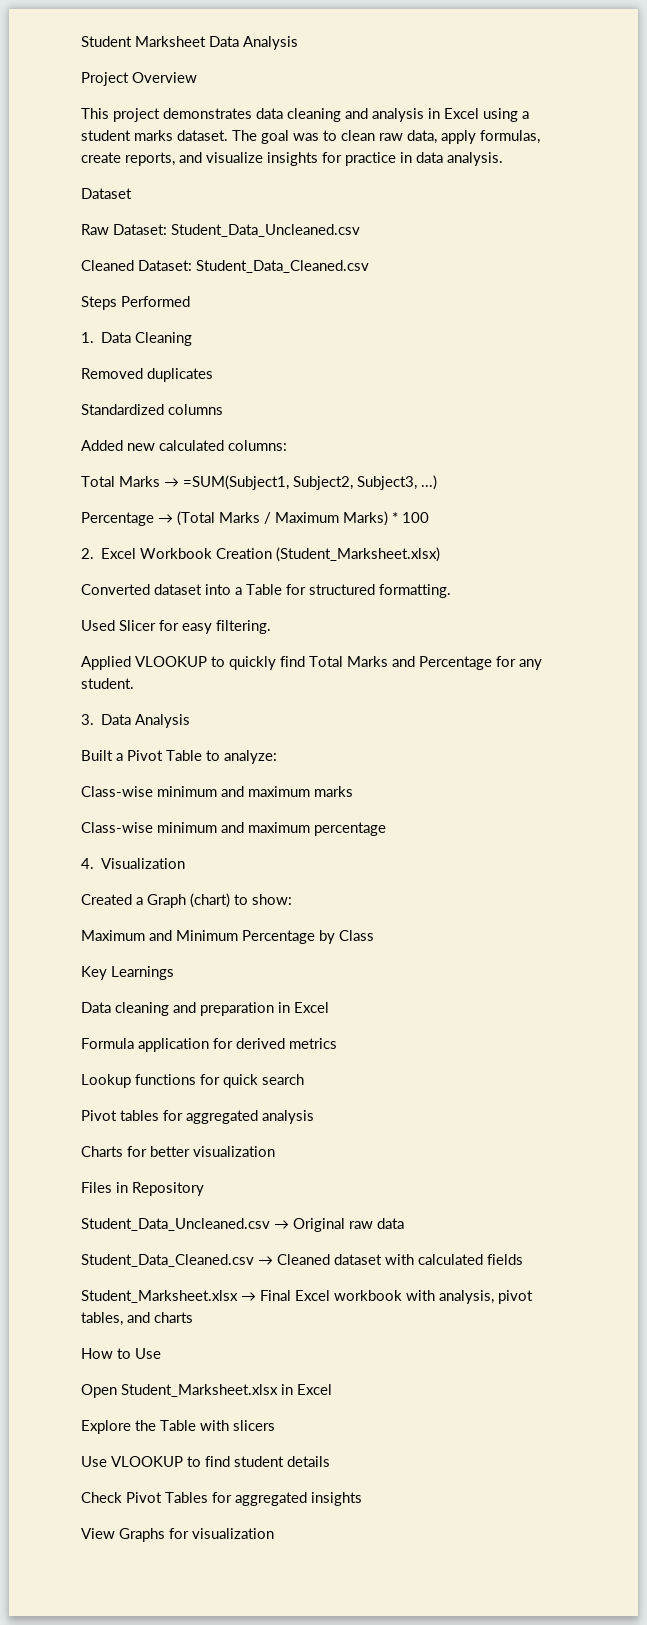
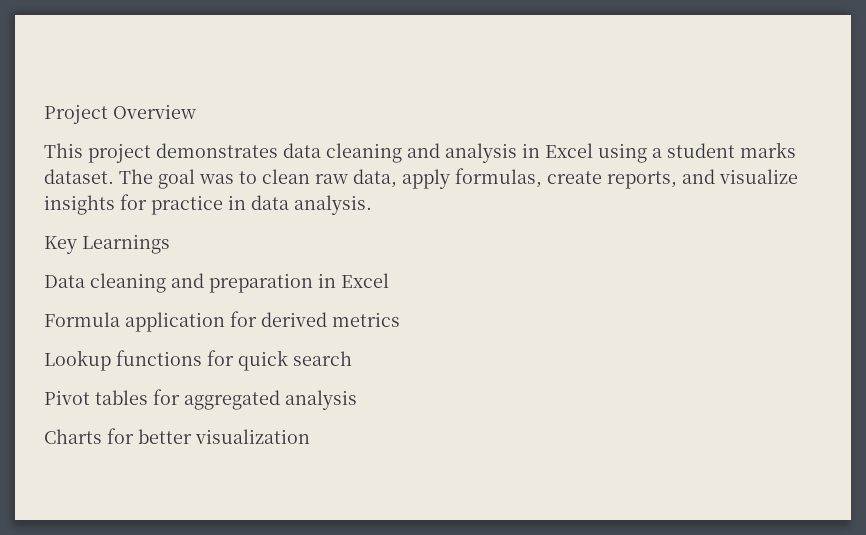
[81,36,298,50] Student Marksheet Data Analysis // -> (44, 114) none
[81,188,132,199] [81,224,360,237] [81,260,369,273] [81,296,190,310] [81,332,193,346] [81,368,213,382] [81,404,223,415] [81,440,287,451] [81,475,437,490] [81,511,429,526] [81,547,441,562] [81,584,451,598] [81,620,271,634] [81,656,542,670] [81,678,134,689] [81,714,191,728] [81,750,277,764] [81,786,353,797] [81,822,386,836] [81,858,186,869] [81,893,292,908] [81,930,374,944] // Dataset // Raw Dataset: Student_Data_Uncleaned.csv // Cleaned Dataset: Student_Data_Cleaned.csv // Steps Performed // 1. Data Cleaning // Removed duplicates // Standardized columns // Added new calculated columns: // Total Marks → =SUM(Subject1, Subject2, Subject3, ...) // Percentage → (Total Marks / Maximum Marks) * 100 // 2. Excel Workbook Creation (Student_Marksheet.xlsx) // Converted dataset into a Table for structured formatting. // Used Slicer for easy filtering. // Applied VLOOKUP to quickly find Total Marks and Percentage for any student. // 3. Data Analysis // Built a Pivot Table to analyze: // Class-wise minimum and maximum marks // Class-wise minimum and maximum percentage // 4. Visualization // Created a Graph (chart) to show: // Maximum and Minimum Percentage by Class -> (372, 205) none
[81,1182,204,1196] [81,1218,404,1232] [81,1254,523,1267] [81,1290,533,1304] [81,1312,193,1326] [81,1348,161,1359] [81,1384,332,1398] [81,1420,275,1434] [81,1456,330,1467] [81,1492,362,1506] [81,1528,274,1542] // Files in Repository // Student_Data_Uncleaned.csv → Original raw data // Student_Data_Cleaned.csv → Cleaned dataset with calculated fields // Student_Marksheet.xlsx → Final Excel workbook with analysis, pivot tables, and charts // How to Use // Open Student_Marksheet.xlsx in Excel // Explore the Table with slicers // Use VLOOKUP to find student details // Check Pivot Tables for aggregated insights // View Graphs for visualization -> (310, 436) none

